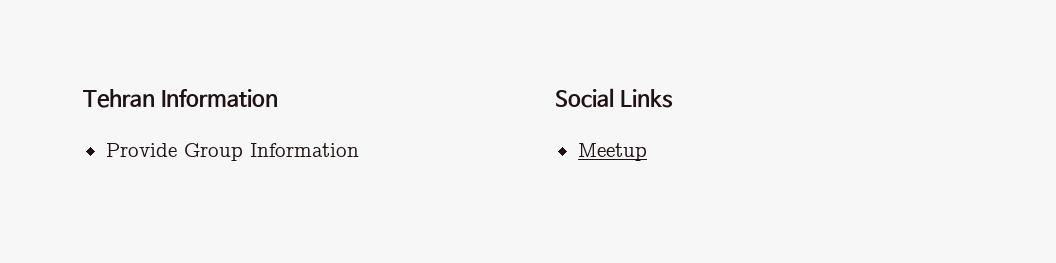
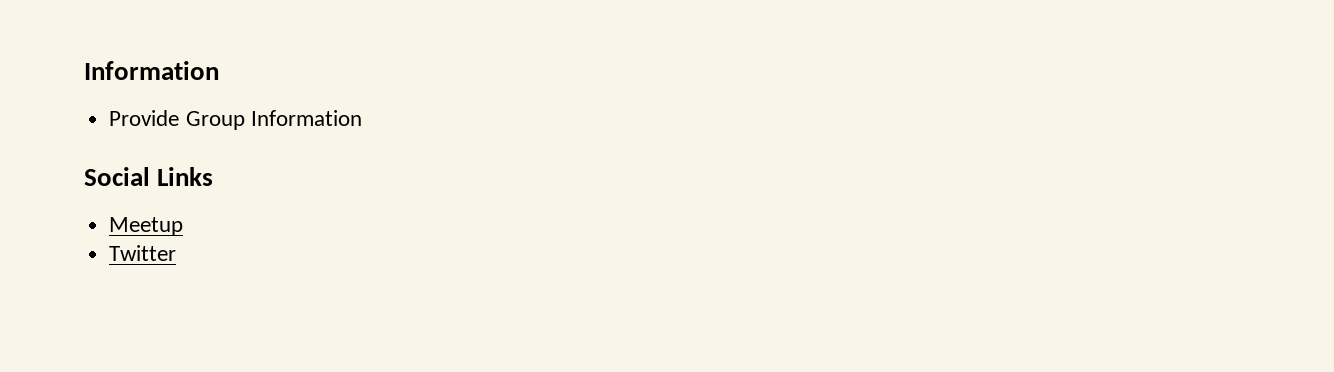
[83,89,155,108] Tehran -> (84, 70) none
(647, 152) none -> [109,245,177,261] // Twitter

